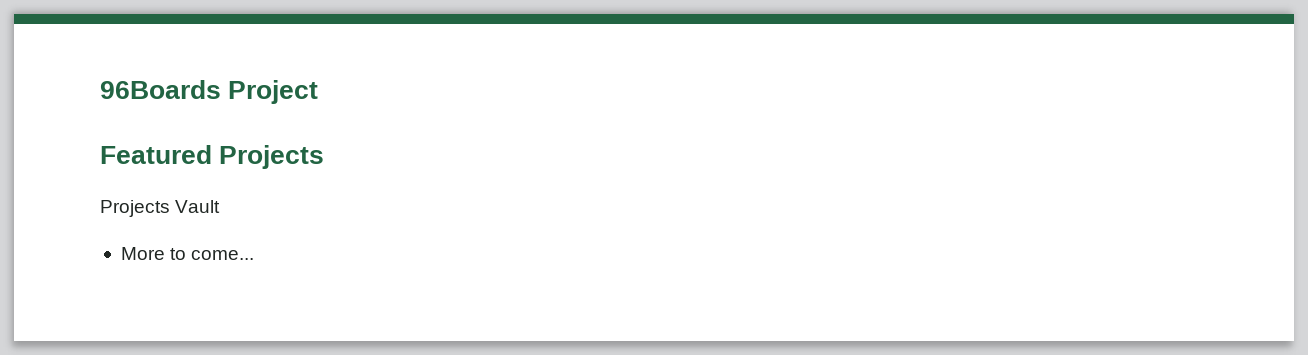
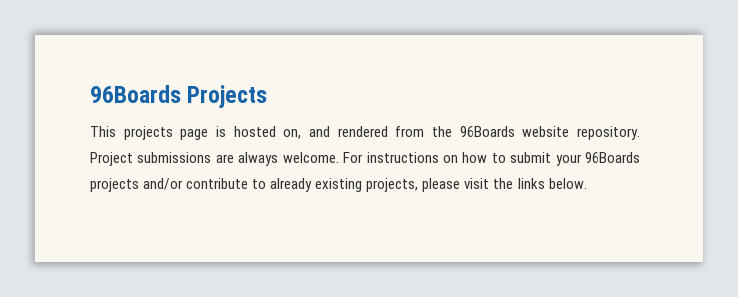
[100,80,319,104] [100,145,212,164] 96Boards Project // Featured -> [90,85,181,103] 96Boards
[100,200,221,217] [120,247,255,260] Projects Vault // More to come... -> [90,126,640,140] [90,152,640,166] [90,178,587,192] This projects page is hosted on, and rendered from the 96Boards website repository. Project submissions are always welcome. For instructions on how to submit your 96Boards projects and/or contribute to already existing projects, please visit the links below.

